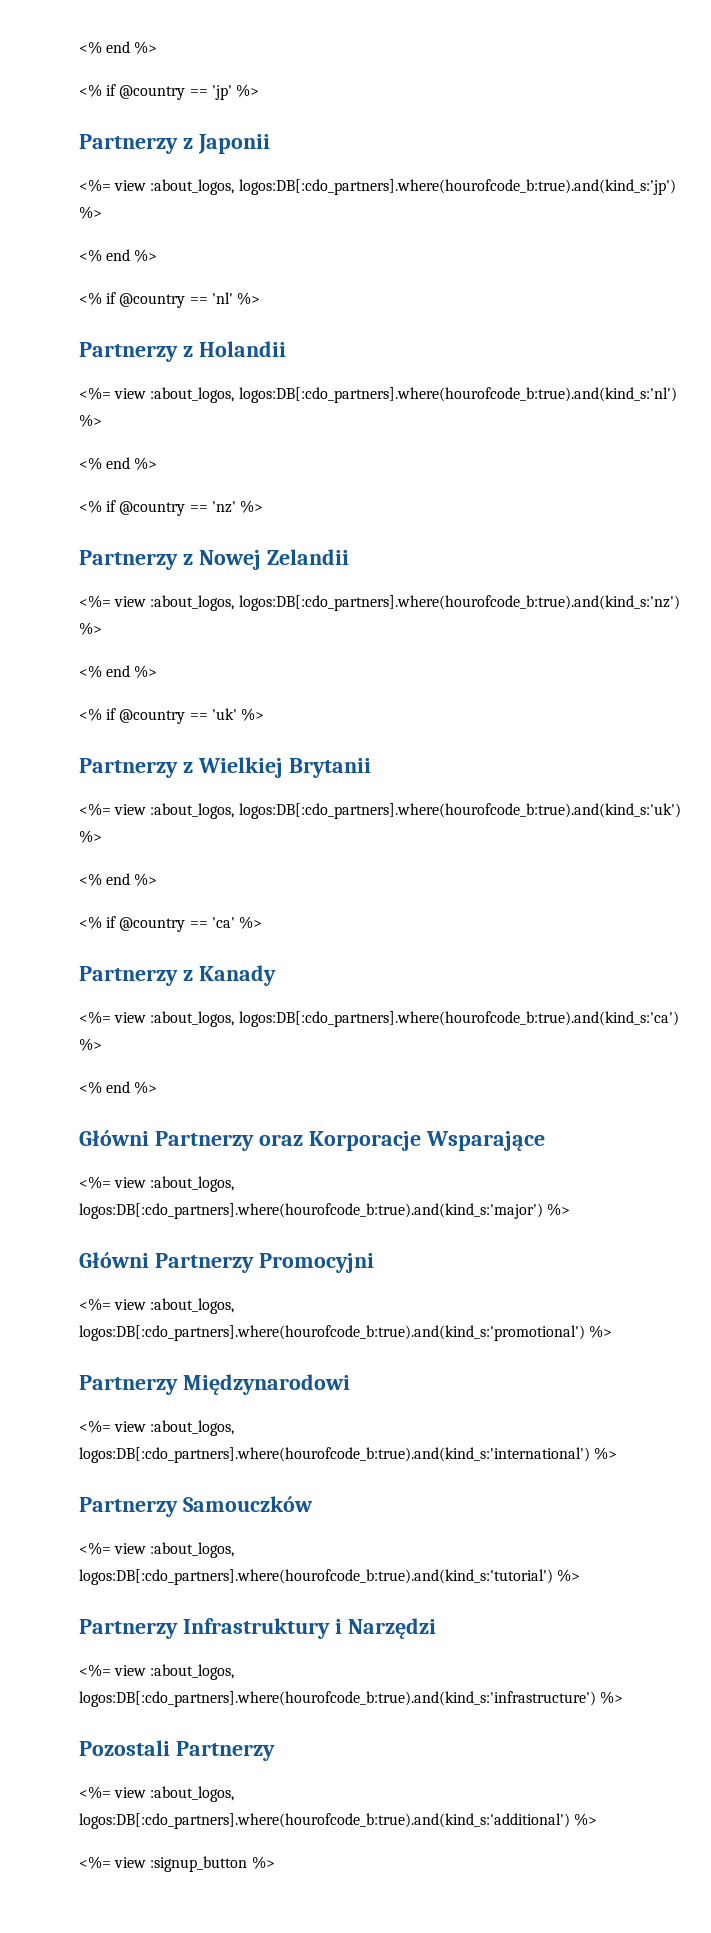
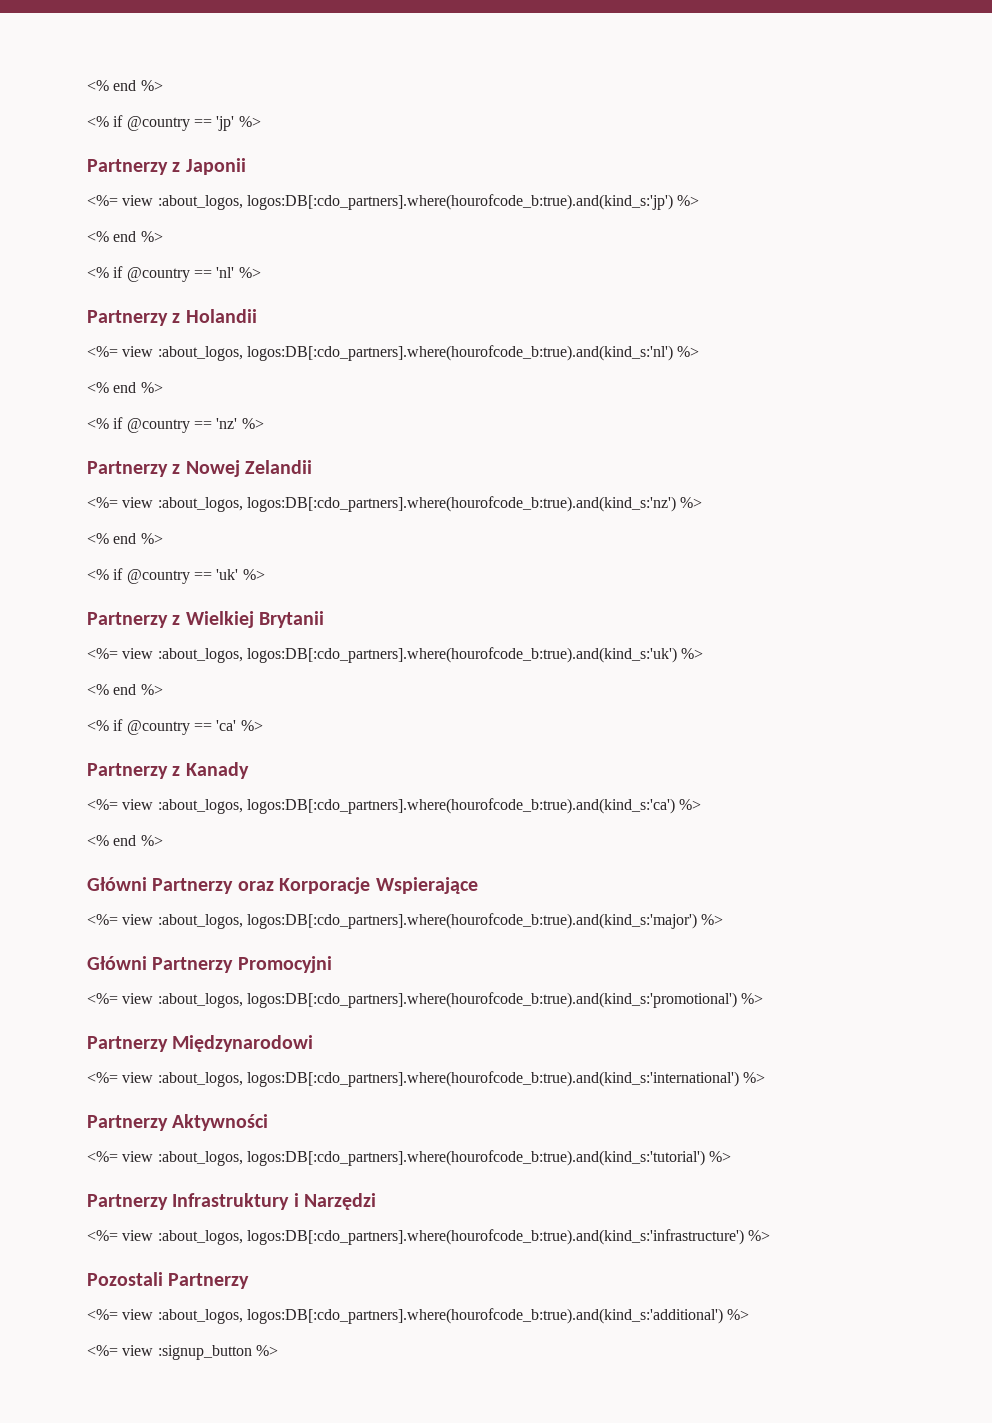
[425,1131,545,1151] Wsparające -> [375,877,478,894] Wspierające
[182,1496,313,1512] Samouczków -> [172,1114,269,1131] Aktywności

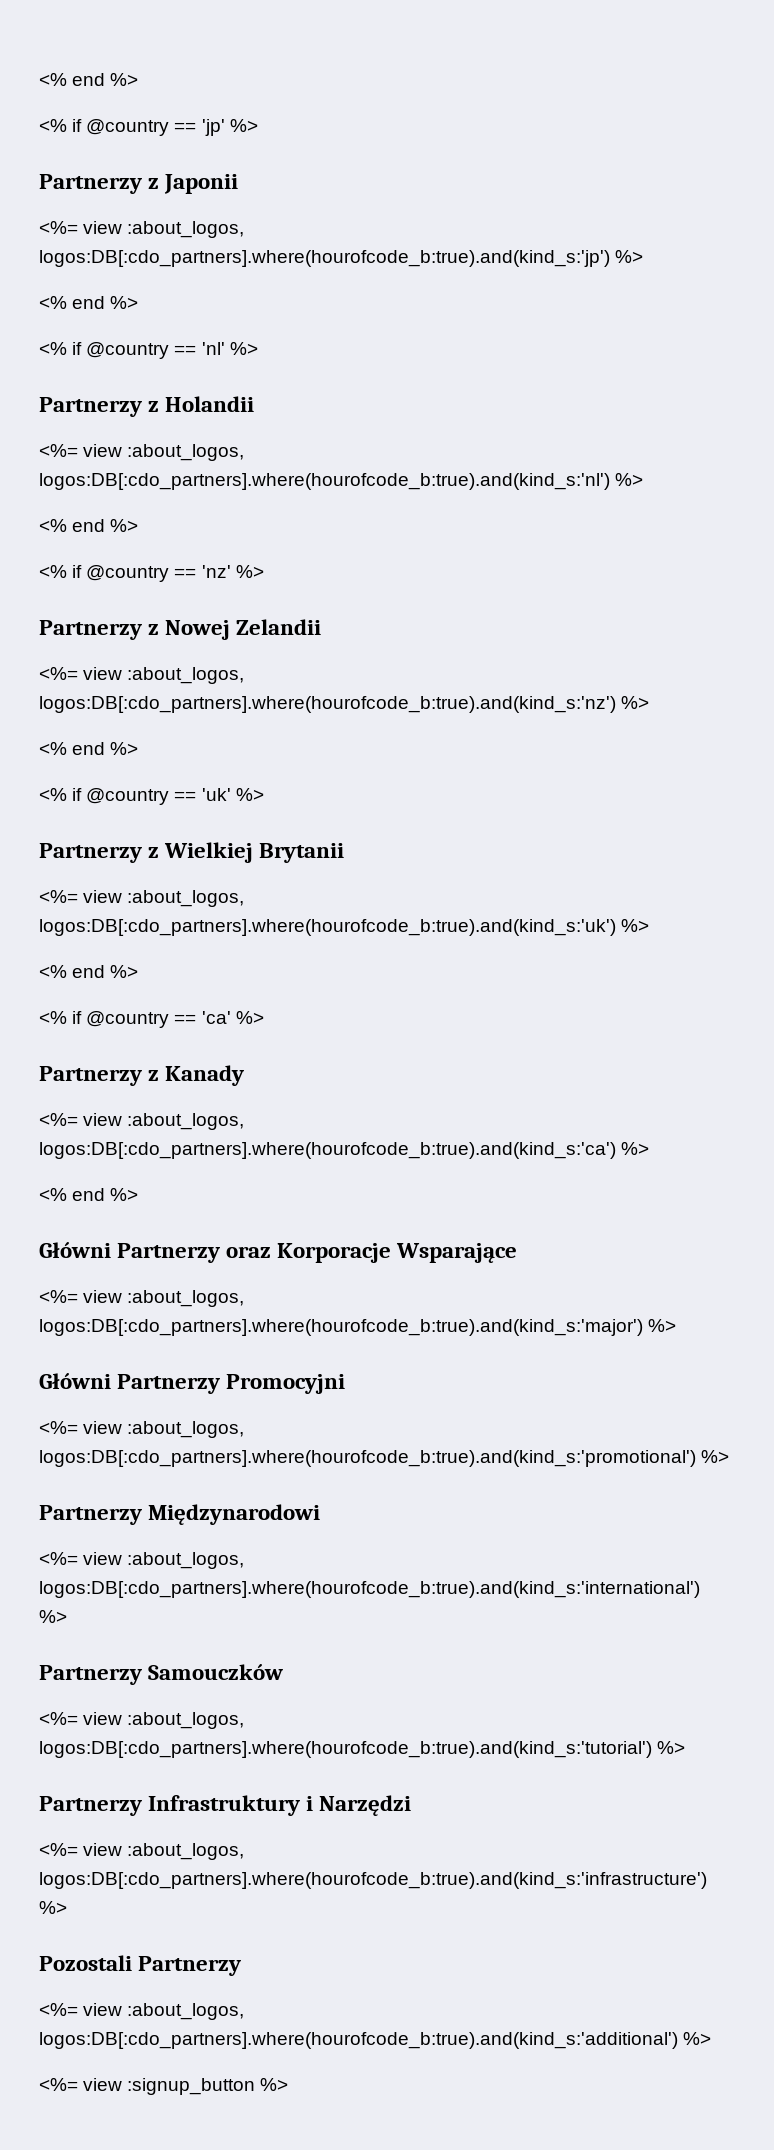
[375,877,478,894] Wspierające -> [396,1243,518,1263] Wsparające
[172,1114,269,1131] Aktywności -> [148,1664,284,1680] Samouczków

